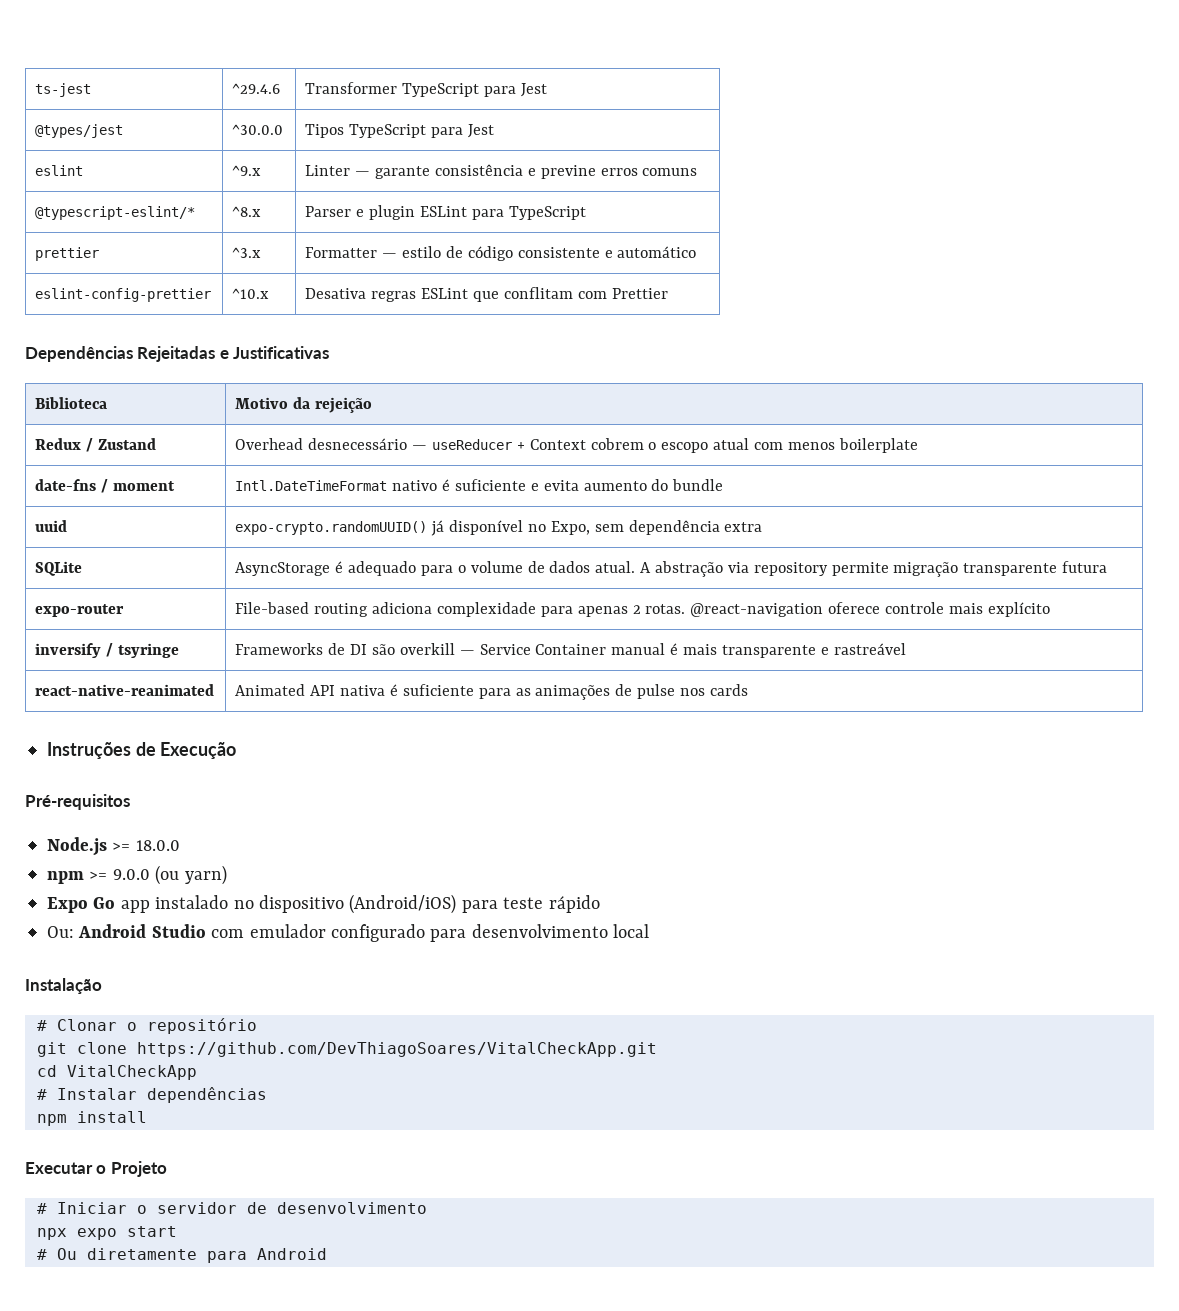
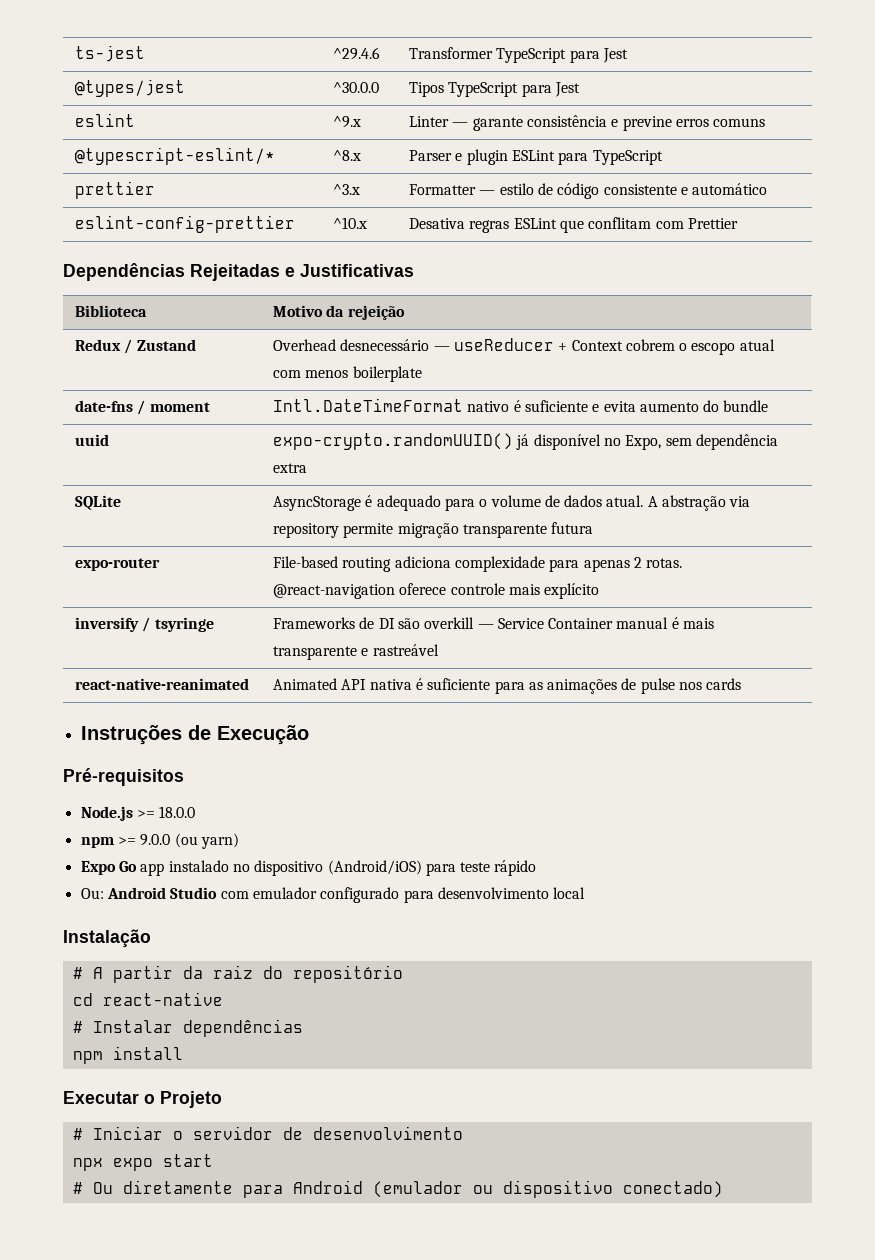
[57,1018,257,1034] [37,1042,657,1057] Clonar o repositório // git clone https://github.com/DevThiagoSoares/VitalCheckApp.git -> [92,965,403,983] A partir da raiz do repositório
[67,1065,197,1080] VitalCheckApp -> [102,992,223,1006] react-native
(327, 1254) none -> [372,1180,723,1198] (emulador ou dispositivo conectado)

